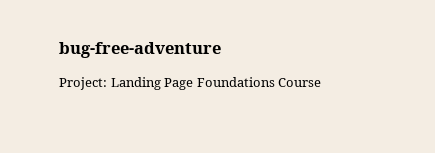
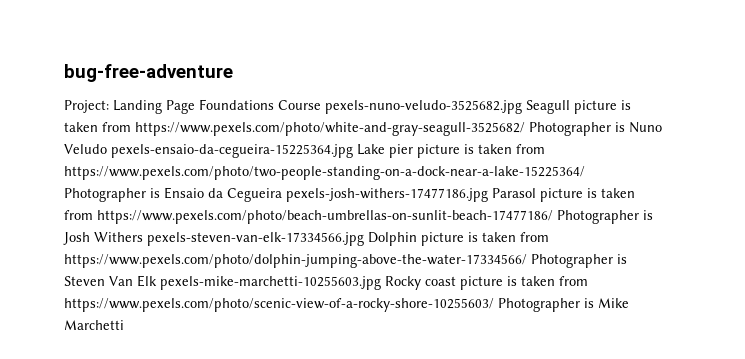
(322, 82) none -> [325,100,631,114] [64,122,662,136] [64,144,545,158] [64,166,585,180] [64,187,635,202] [64,210,653,224] [63,232,549,246] [64,254,627,268] [64,275,588,290] [64,298,629,312] [64,320,124,330] pexels-nuno-veludo-3525682.jpg Seagull picture is taken from https://www.pexels.com/photo/white-and-gray-seagull-3525682/ Photographer is Nuno Veludo pexels-ensaio-da-cegueira-15225364.jpg Lake pier picture is taken from https://www.pexels.com/photo/two-people-standing-on-a-dock-near-a-lake-15225364/ Photographer is Ensaio da Cegueira pexels-josh-withers-17477186.jpg Parasol picture is taken from https://www.pexels.com/photo/beach-umbrellas-on-sunlit-beach-17477186/ Photographer is Josh Withers pexels-steven-van-elk-17334566.jpg Dolphin picture is taken from https://www.pexels.com/photo/dolphin-jumping-above-the-water-17334566/ Photographer is Steven Van Elk pexels-mike-marchetti-10255603.jpg Rocky coast picture is taken from https://www.pexels.com/photo/scenic-view-of-a-rocky-shore-10255603/ Photographer is Mike Marchetti

